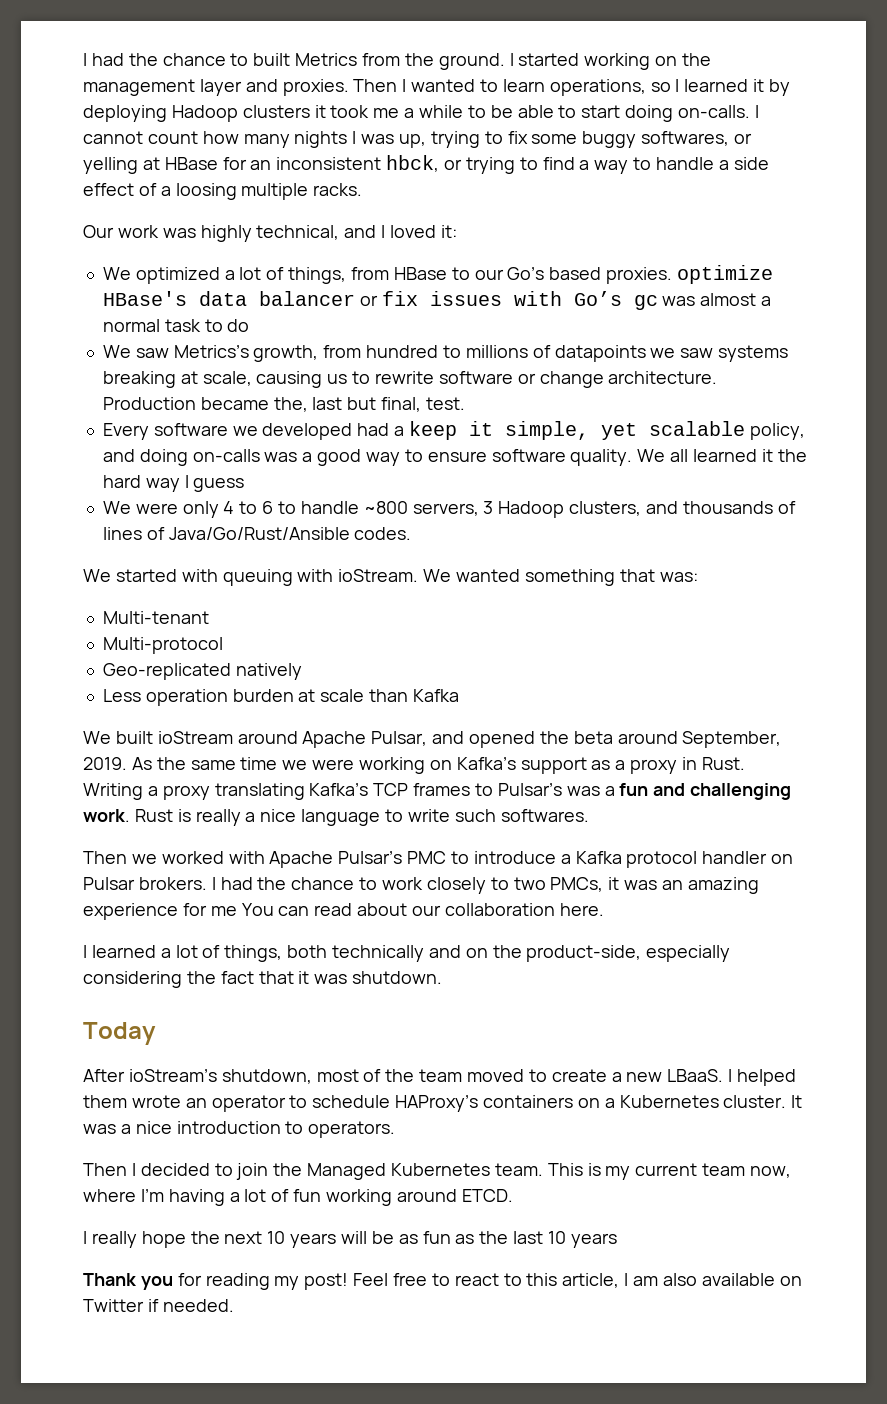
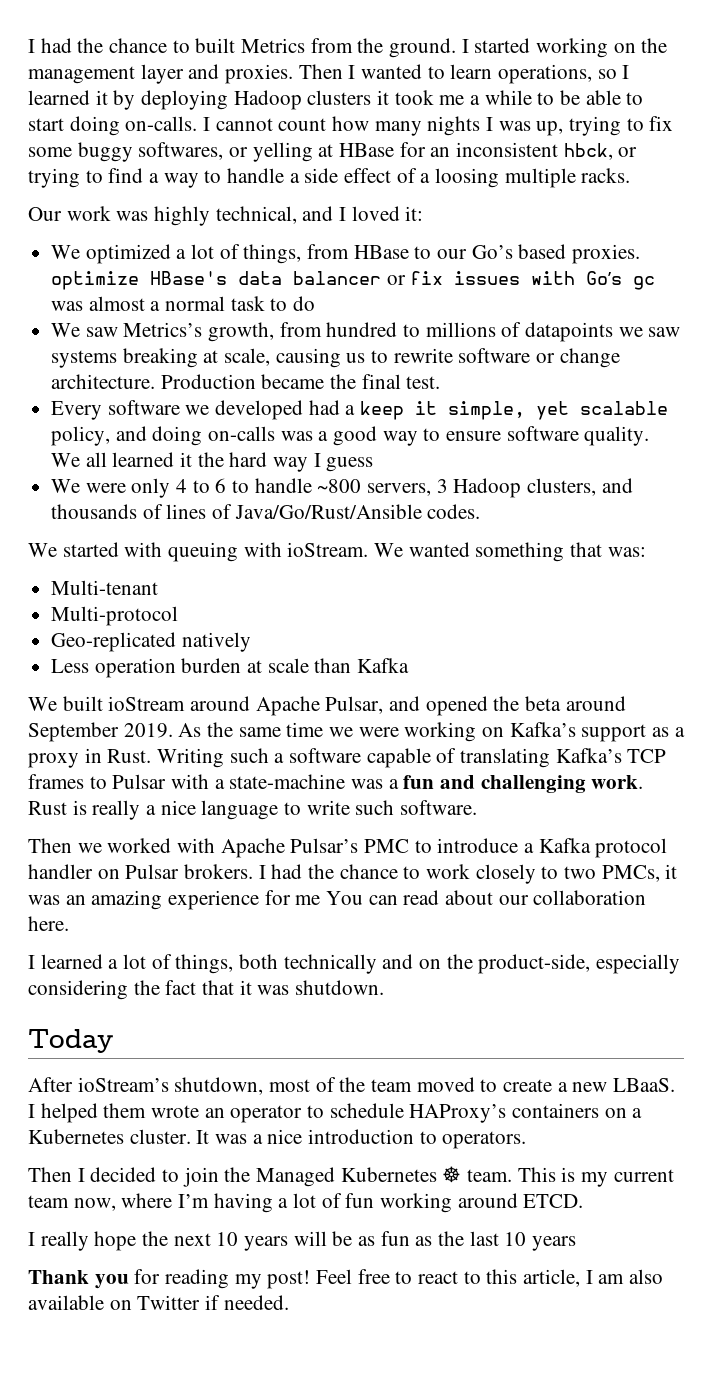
[273,397,422,412] the, last but final, -> [330,374,401,389] the final
[682,731,782,748] September, -> [28,722,119,742] September
[147,785,210,800] a proxy -> [229,748,457,768] such a software capable of
[497,783,562,796] Pulsar’s -> [112,774,346,789] Pulsar with a state-machine
[500,809,589,822] softwares. -> [400,800,478,815] software.
(491, 1169) none -> [442,1166,462,1183] ☸

